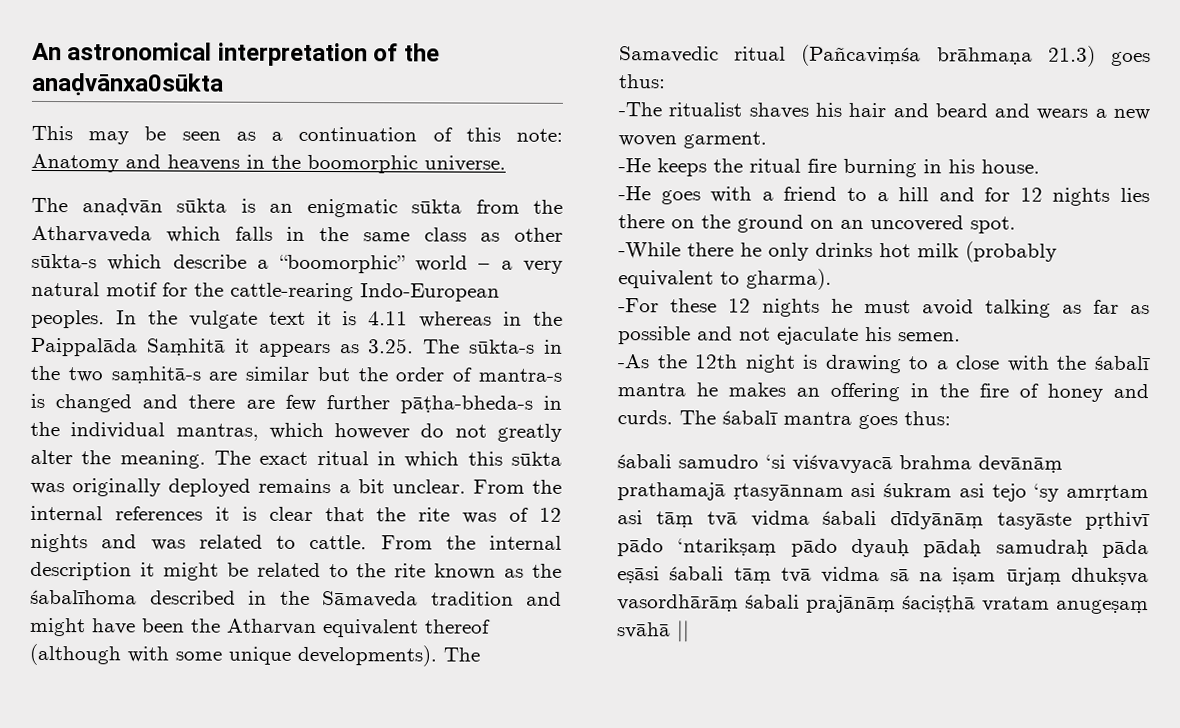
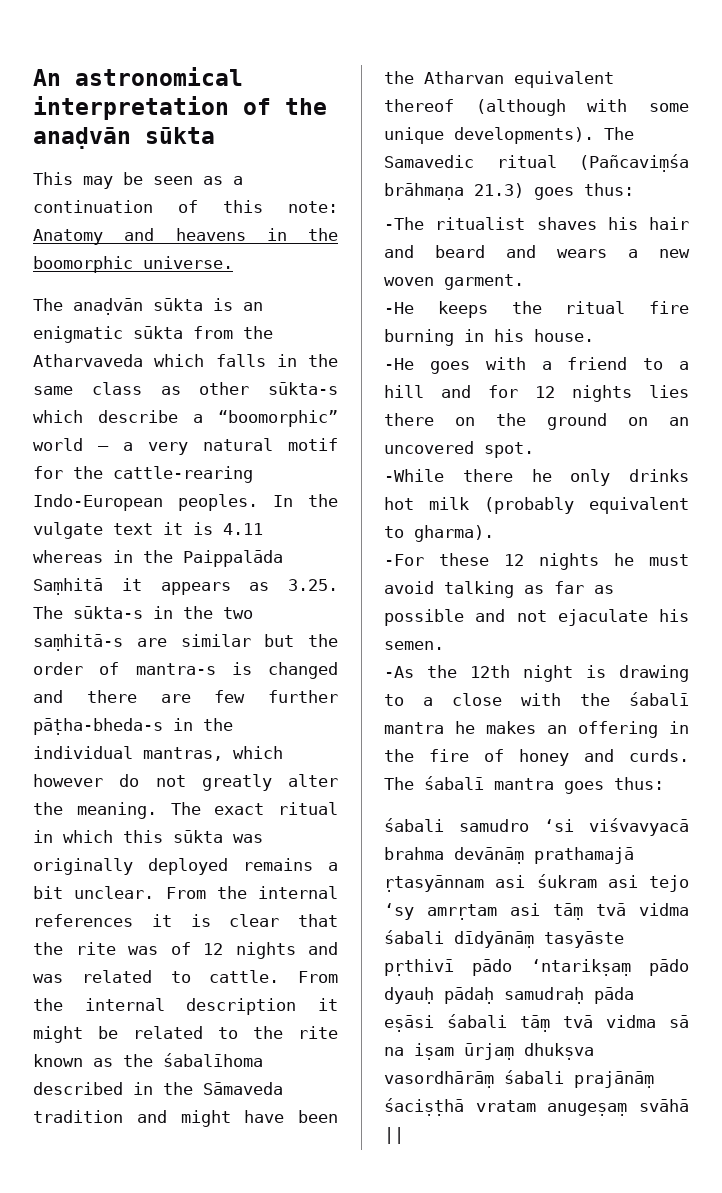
[31,72,224,96] anaḍvānxa0sūkta -> [33,127,215,149] anaḍvān sūkta

